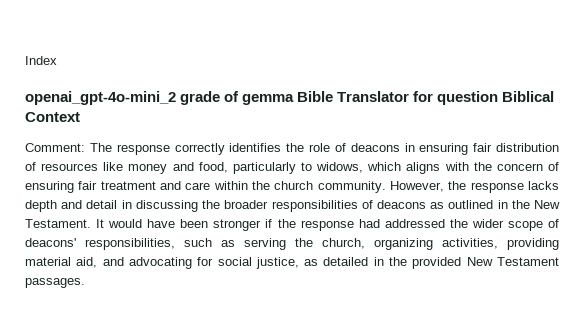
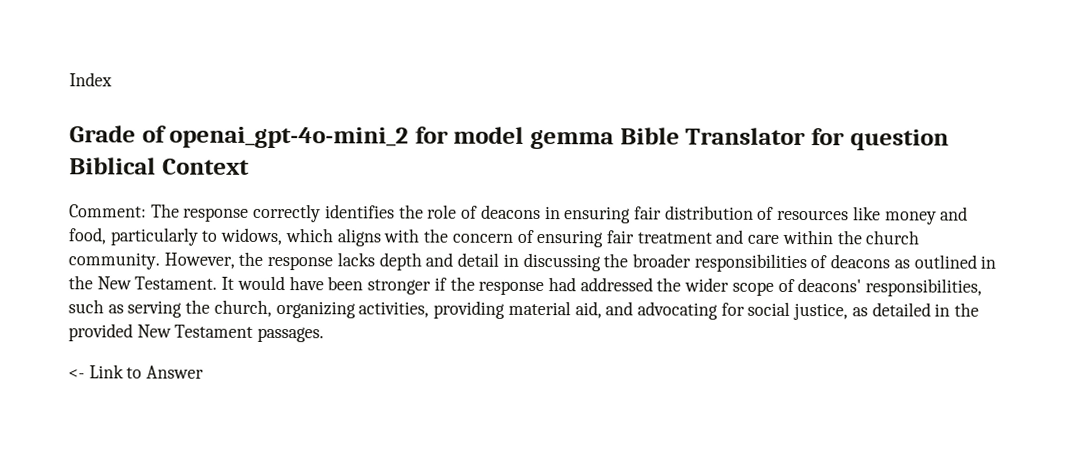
[25,91,240,105] openai_gpt-4o-mini_2 grade of -> [69,125,525,149] Grade of openai_gpt-4o-mini_2 for model
(85, 283) none -> [68,364,205,379] // <- Link to Answer

